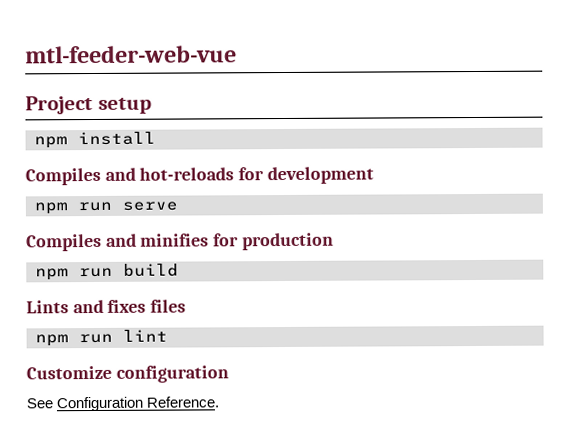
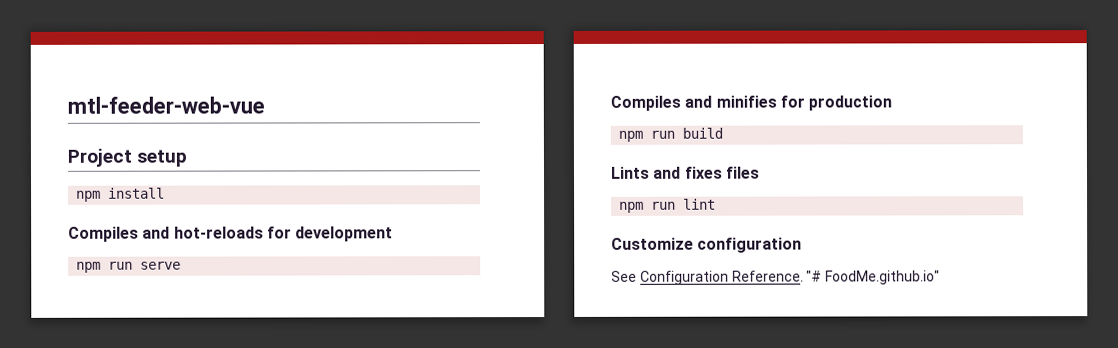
(220, 402) none -> [806,270,941,285] "# FoodMe.github.io"

